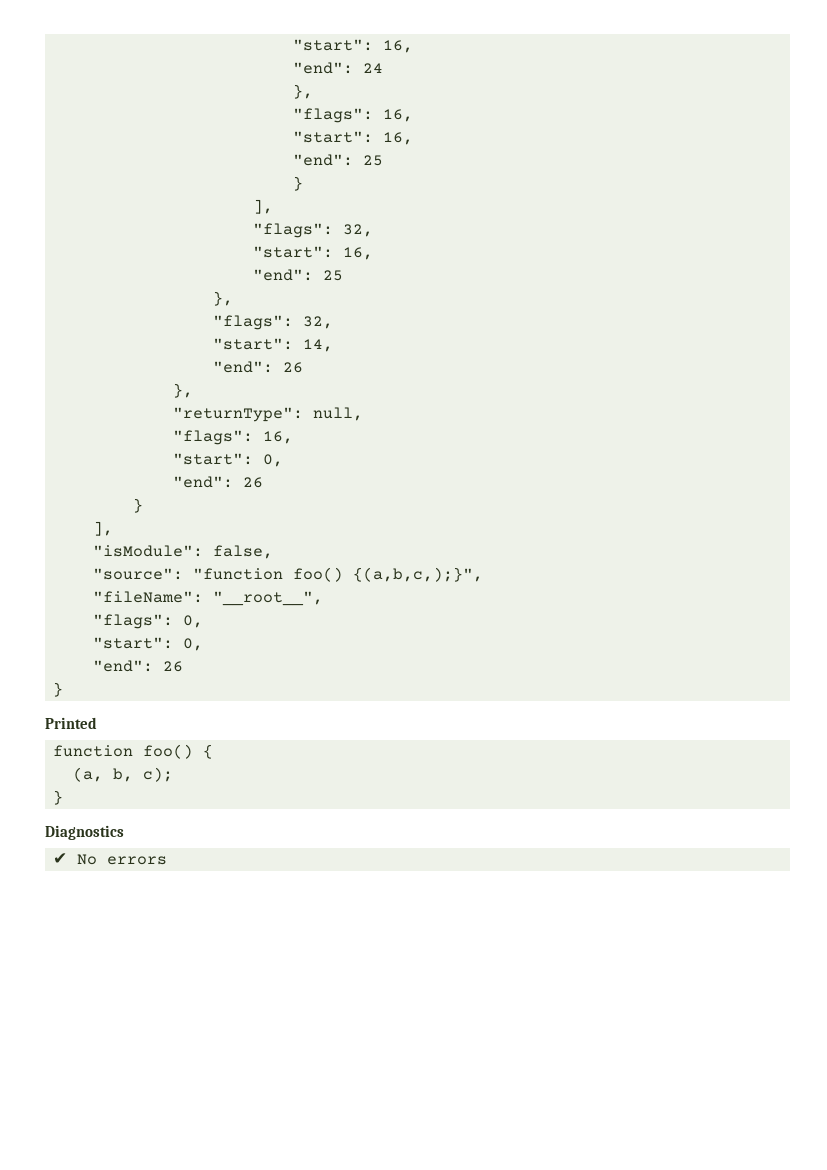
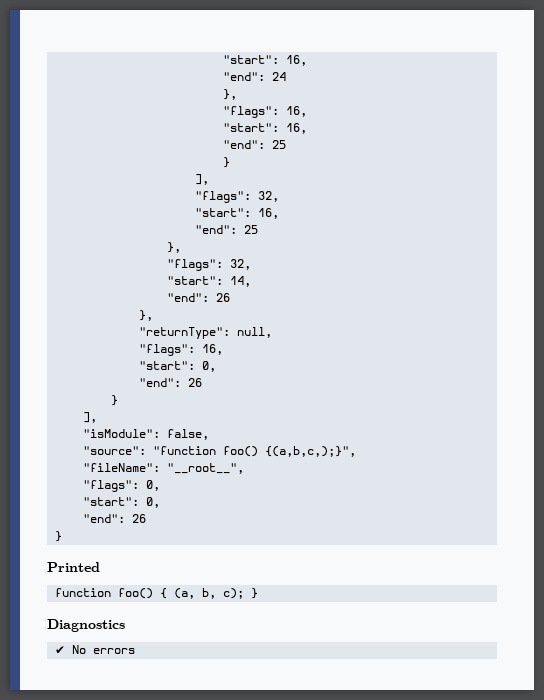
(214, 751) // -> (167, 593) none
(174, 774) // -> (244, 593) none

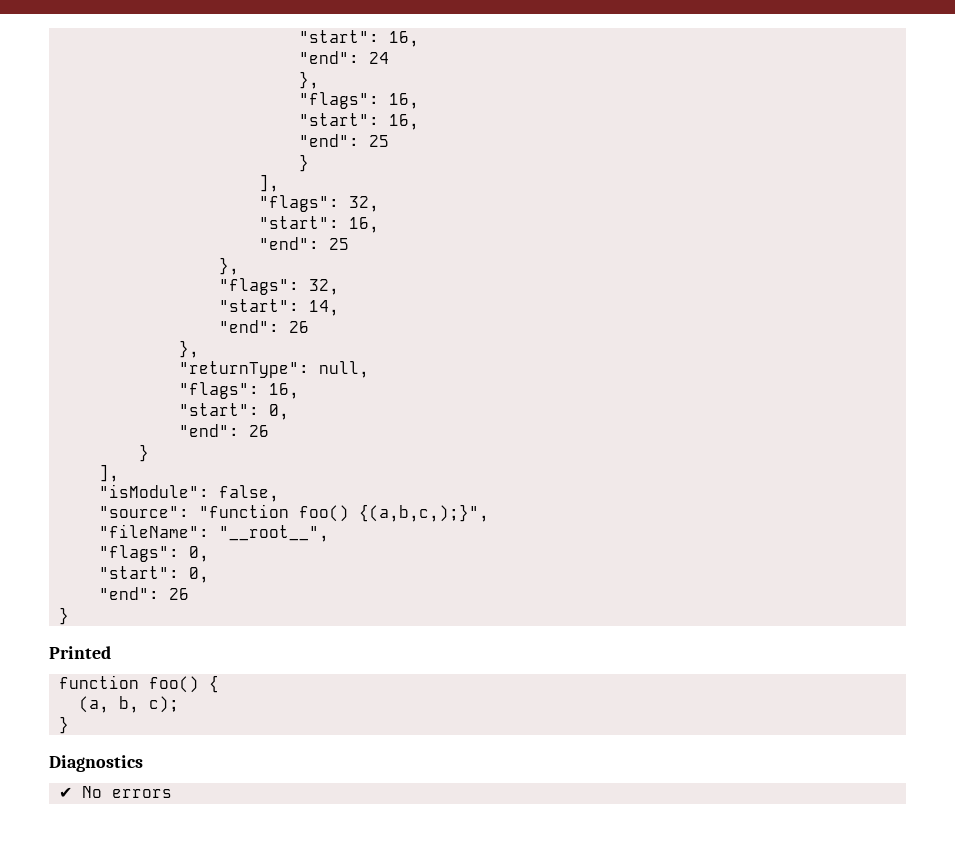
(167, 593) none -> (219, 684) //
(244, 593) none -> (179, 704) //

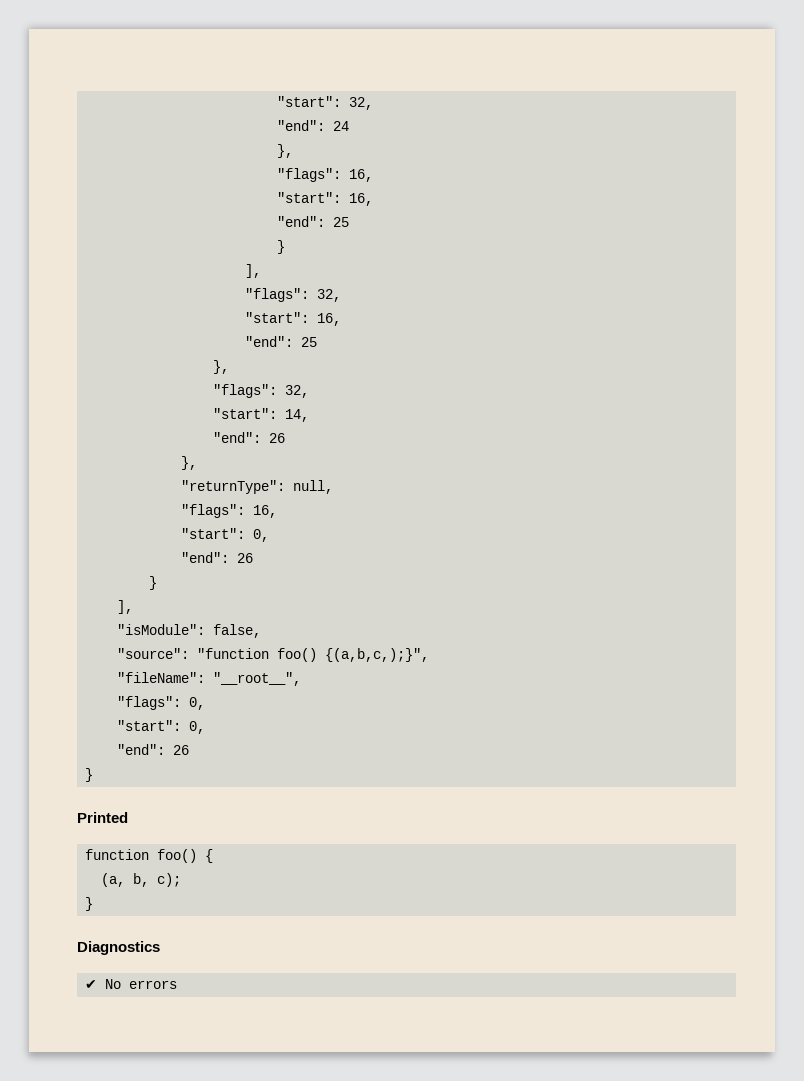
[298,30,419,47] "start": 16, -> [277,96,374,110] "start": 32,

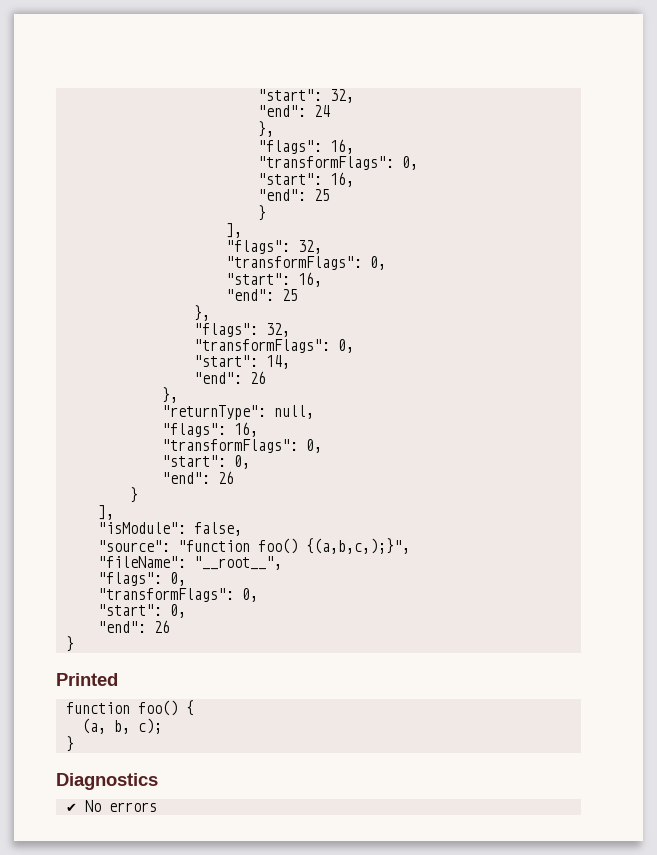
(374, 175) none -> [257,156,418,170] // "transformFlags": 0,
(342, 295) none -> [225,256,386,270] // "transformFlags": 0,
(310, 391) none -> [193,339,354,353] // "transformFlags": 0,
(278, 511) none -> [161,439,322,453] // "transformFlags": 0,
(206, 703) none -> [97,588,258,602] // "transformFlags": 0,

